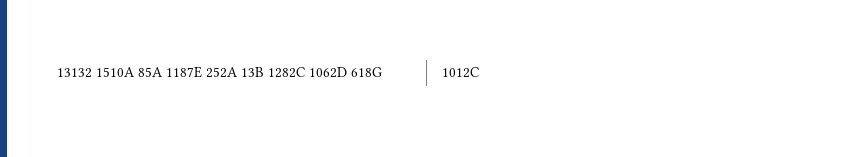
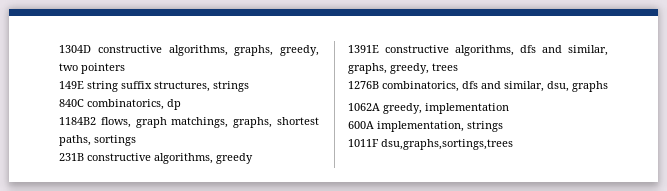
[57,66,479,78] 13132 1510A 85A 1187E 252A 13B 1282C 1062D 618G 1012C -> [59,45,319,56] [59,63,125,74] [59,81,249,92] [59,99,181,110] [59,117,319,128] [59,135,136,146] [59,153,253,164] [348,45,608,56] [348,63,458,74] [348,81,608,92] [348,103,509,114] [348,121,503,132] [348,139,513,150] 1304D constructive algorithms, graphs, greedy, two pointers // 149E string suffix structures, strings // 840C combinatorics, dp // 1184B2 flows, graph matchings, graphs, shortest paths, sortings // 231B constructive algorithms, greedy // 1391E constructive algorithms, dfs and similar, graphs, greedy, trees // 1276B combinatorics, dfs and similar, dsu, graphs // 1062A greedy, implementation // 600A implementation, strings // 1011F dsu,graphs,sortings,trees

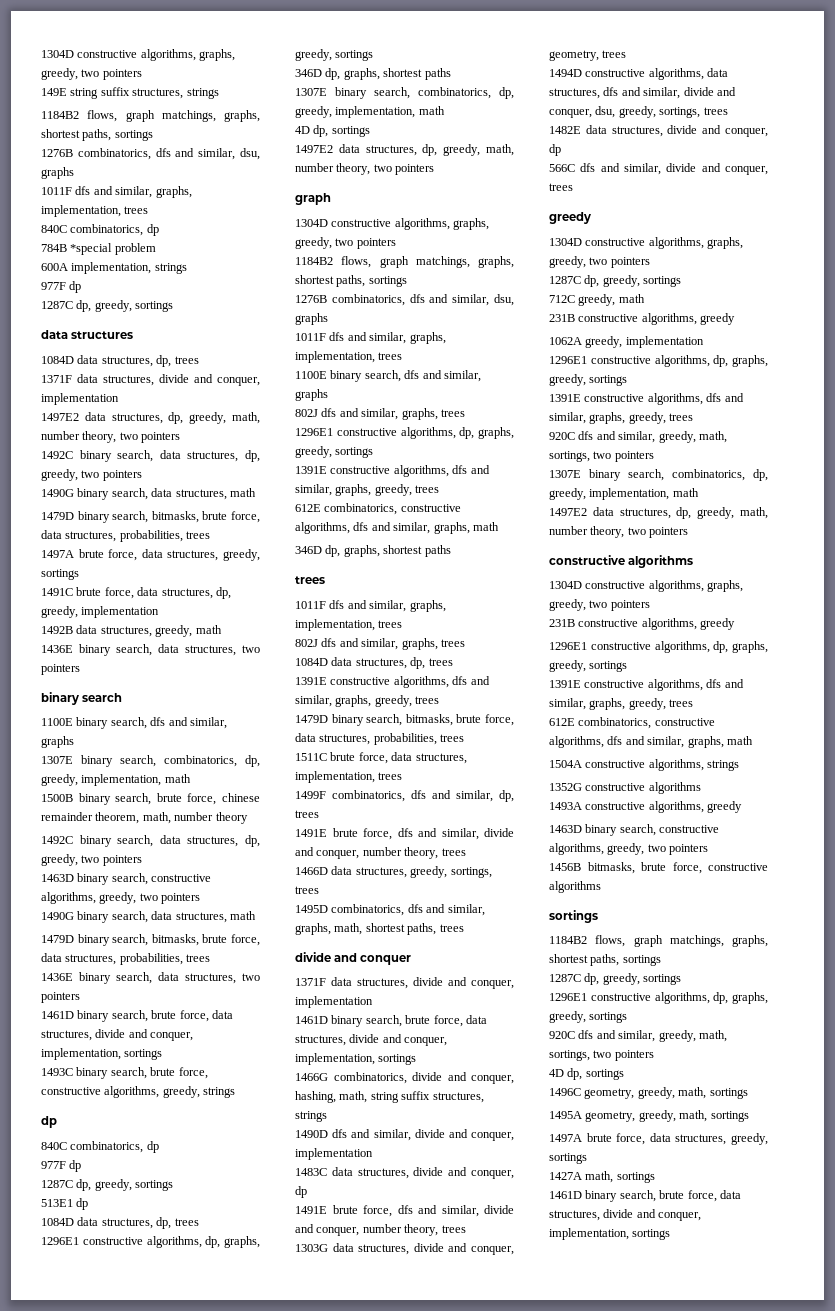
[59,99,181,110] [59,117,319,128] [59,135,136,146] [59,153,253,164] [348,45,608,56] [348,63,458,74] [348,81,608,92] [348,103,509,114] [348,121,503,132] [348,139,513,150] 840C combinatorics, dp // 1184B2 flows, graph matchings, graphs, shortest paths, sortings // 231B constructive algorithms, greedy // 1391E constructive algorithms, dfs and similar, graphs, greedy, trees // 1276B combinatorics, dfs and similar, dsu, graphs // 1062A greedy, implementation // 600A implementation, strings // 1011F dsu,graphs,sortings,trees -> [41,110,260,122] [41,129,153,141] [41,148,260,160] [41,167,74,179] [41,186,192,198] [41,205,149,217] [41,224,159,236] [41,243,156,255] [41,262,187,274] [41,281,82,293] [41,300,174,312] [41,330,134,339] [41,355,199,367] [41,374,260,386] [41,393,119,405] [41,412,260,424] [41,431,181,443] [41,450,260,462] [41,469,142,481] [41,488,256,500] [41,511,260,523] [41,530,211,542] [41,549,260,561] [41,569,79,580] [41,587,231,599] [41,606,160,618] [41,625,222,637] [41,644,260,656] [41,664,80,675] [41,692,123,705] [41,717,227,729] [41,736,74,748] [41,755,260,767] [41,774,191,786] [41,793,260,805] [41,812,248,824] [41,835,260,847] [41,854,142,866] [41,873,212,885] [41,892,201,904] [41,911,256,923] [41,934,260,946] [41,953,211,965] [41,972,260,984] [41,992,80,1003] [41,1010,233,1022] [41,1029,194,1041] [41,1048,163,1060] [41,1067,208,1079] [41,1086,236,1098] [41,1116,57,1128] [41,1141,159,1153] [41,1160,82,1172] [41,1179,174,1191] [41,1198,89,1210] [41,1217,199,1229] [41,1236,260,1248] [295,49,374,61] [295,68,451,80] [295,87,514,99] [295,106,445,118] [295,125,370,137] [295,144,514,156] [295,163,435,175] [295,193,331,205] [295,218,490,230] [295,237,396,249] [295,256,514,268] [295,275,407,287] [295,294,514,306] [295,313,328,325] [295,332,446,344] [295,351,403,363] [295,370,481,382] [295,389,328,401] [295,408,465,420] [295,427,514,439] [295,446,374,458] [295,465,490,477] [295,484,440,496] [295,503,461,515] [295,522,499,534] [295,545,451,557] [295,576,325,584] [295,600,446,612] [295,619,403,631] [295,638,465,650] [295,657,453,669] [295,676,490,688] [295,695,440,707] [295,714,514,726] [295,733,465,745] [295,752,467,764] [295,771,403,783] [295,790,514,802] [295,810,319,818] [295,828,514,840] [295,847,466,859] [295,866,492,878] [295,886,319,894] [295,904,485,916] [295,923,464,935] [295,952,412,965] [295,977,514,989] [295,996,373,1008] [295,1015,487,1027] [295,1034,448,1046] [295,1053,417,1065] [295,1072,514,1084] [295,1091,484,1103] [295,1111,327,1122] [295,1129,514,1141] [295,1148,373,1160] [295,1167,514,1179] [295,1186,307,1198] [295,1205,514,1217] [295,1224,466,1236] [295,1243,514,1255] [549,50,627,61] [549,68,729,80] [549,87,736,99] [549,106,728,118] [549,125,768,137] [549,144,561,156] [549,163,768,175] [549,183,573,191] [549,212,591,224] [549,237,744,249] [549,256,650,268] [549,275,682,287] [549,294,645,306] [549,313,736,325] [549,336,704,348] [549,355,768,367] [549,374,628,386] [549,393,744,405] [549,412,694,424] [549,431,727,443] [549,451,654,462] [549,469,768,481] [549,488,699,500] [549,507,768,519] [549,526,689,538] [549,555,694,568] [549,580,744,592] [549,599,650,611] [549,618,736,630] [549,641,768,653] [549,660,628,672] [549,679,744,691] [549,698,694,710] [549,717,715,729] [549,736,753,748] [549,759,740,771] [549,782,701,794] [549,801,743,813] [549,824,720,836] [549,843,709,855] [549,862,768,874] [549,881,601,893] [549,910,598,923] [549,935,768,947] [549,954,661,966] [549,973,682,985] [549,992,768,1004] [549,1011,628,1023] [549,1030,727,1042] [549,1050,654,1061] [549,1068,624,1080] [549,1087,748,1099] [549,1110,749,1122] [549,1133,768,1145] [549,1153,587,1164] [549,1171,655,1183] [549,1190,741,1202] [549,1209,702,1221] [549,1228,671,1240] 1184B2 flows, graph matchings, graphs, shortest paths, sortings // 1276B combinatorics, dfs and similar, dsu, graphs // 1011F dfs and similar, graphs, implementation, trees // 840C combinatorics, dp // 784B *special problem // 600A implementation, strings // 977F dp // 1287C dp, greedy, sortings // data structures // 1084D data structures, dp, trees // 1371F data structures, divide and conquer, implementation // 1497E2 data structures, dp, greedy, math, number theory, two pointers // 1492C binary search, data structures, dp, greedy, two pointers // 1490G binary search, data structures, math // 1479D binary search, bitmasks, brute force, data structures, probabilities, trees // 1497A brute force, data structures, greedy, sortings // 1491C brute force, data structures, dp, greedy, implementation // 1492B data structures, greedy, math // 1436E binary search, data structures, two pointers // binary search // 1100E binary search, dfs and similar, graphs // 1307E binary search, combinatorics, dp, greedy, implementation, math // 1500B binary search, brute force, chinese remainder theorem, math, number theory // 1492C binary search, data structures, dp, greedy, two pointers // 1463D binary search, constructive algorithms, greedy, two pointers // 1490G binary search, data structures, math // 1479D binary search, bitmasks, brute force, data structures, probabilities, trees // 1436E binary search, data structures, two pointers // 1461D binary search, brute force, data structures, divide and conquer, implementation, sortings // 1493C binary search, brute force, constructive algorithms, greedy, strings // dp // 840C combinatorics, dp // 977F dp // 1287C dp, greedy, sortings // 513E1 dp // 1084D data structures, dp, trees // 1296E1 constructive algorithms, dp, graphs, greedy, sortings // 346D dp, graphs, shortest paths // 1307E binary search, combinatorics, dp, greedy, implementation, math // 4D dp, sortings // 1497E2 data structures, dp, greedy, math, number theory, two pointers // graph // 1304D constructive algorithms, graphs, greedy, two pointers // 1184B2 flows, graph matchings, graphs, shortest paths, sortings // 1276B combinatorics, dfs and similar, dsu, graphs // 1011F dfs and similar, graphs, implementation, trees // 1100E binary search, dfs and similar, graphs // 802J dfs and similar, graphs, trees // 1296E1 constructive algorithms, dp, graphs, greedy, sortings // 1391E constructive algorithms, dfs and similar, graphs, greedy, trees // 612E combinatorics, constructive algorithms, dfs and similar, graphs, math // 346D dp, graphs, shortest paths // trees // 1011F dfs and similar, graphs, implementation, trees // 802J dfs and similar, graphs, trees // 1084D data structures, dp, trees // 1391E constructive algorithms, dfs and similar, graphs, greedy, trees // 1479D binary search, bitmasks, brute force, data structures, probabilities, trees // 1511C brute force, data structures, implementation, trees // 1499F combinatorics, dfs and similar, dp, trees // 1491E brute force, dfs and similar, divide and conquer, number theory, trees // 1466D data structures, greedy, sortings, trees // 1495D combinatorics, dfs and similar, graphs, math, shortest paths, trees // divide and conquer // 1371F data structures, divide and conquer, implementation // 1461D binary search, brute force, data structures, divide and conquer, implementation, sortings // 1466G combinatorics, divide and conquer, hashing, math, string suffix structures, strings // 1490D dfs and similar, divide and conquer, implementation // 1483C data structures, divide and conquer, dp // 1491E brute force, dfs and similar, divide and conquer, number theory, trees // 1303G data structures, divide and conquer, geometry, trees // 1494D constructive algorithms, data structures, dfs and similar, divide and conquer, dsu, greedy, sortings, trees // 1482E data structures, divide and conquer, dp // 566C dfs and similar, divide and conquer, trees // greedy // 1304D constructive algorithms, graphs, greedy, two pointers // 1287C dp, greedy, sortings // 712C greedy, math // 231B constructive algorithms, greedy // 1062A greedy, implementation // 1296E1 constructive algorithms, dp, graphs, greedy, sortings // 1391E constructive algorithms, dfs and similar, graphs, greedy, trees // 920C dfs and similar, greedy, math, sortings, two pointers // 1307E binary search, combinatorics, dp, greedy, implementation, math // 1497E2 data structures, dp, greedy, math, number theory, two pointers // constructive algorithms // 1304D constructive algorithms, graphs, greedy, two pointers // 231B constructive algorithms, greedy // 1296E1 constructive algorithms, dp, graphs, greedy, sortings // 1391E constructive algorithms, dfs and similar, graphs, greedy, trees // 612E combinatorics, constructive algorithms, dfs and similar, graphs, math // 1504A constructive algorithms, strings // 1352G constructive algorithms // 1493A constructive algorithms, greedy // 1463D binary search, constructive algorithms, greedy, two pointers // 1456B bitmasks, brute force, constructive algorithms // sortings // 1184B2 flows, graph matchings, graphs, shortest paths, sortings // 1287C dp, greedy, sortings // 1296E1 constructive algorithms, dp, graphs, greedy, sortings // 920C dfs and similar, greedy, math, sortings, two pointers // 4D dp, sortings // 1496C geometry, greedy, math, sortings // 1495A geometry, greedy, math, sortings // 1497A brute force, data structures, greedy, sortings // 1427A math, sortings // 1461D binary search, brute force, data structures, divide and conquer, implementation, sortings

